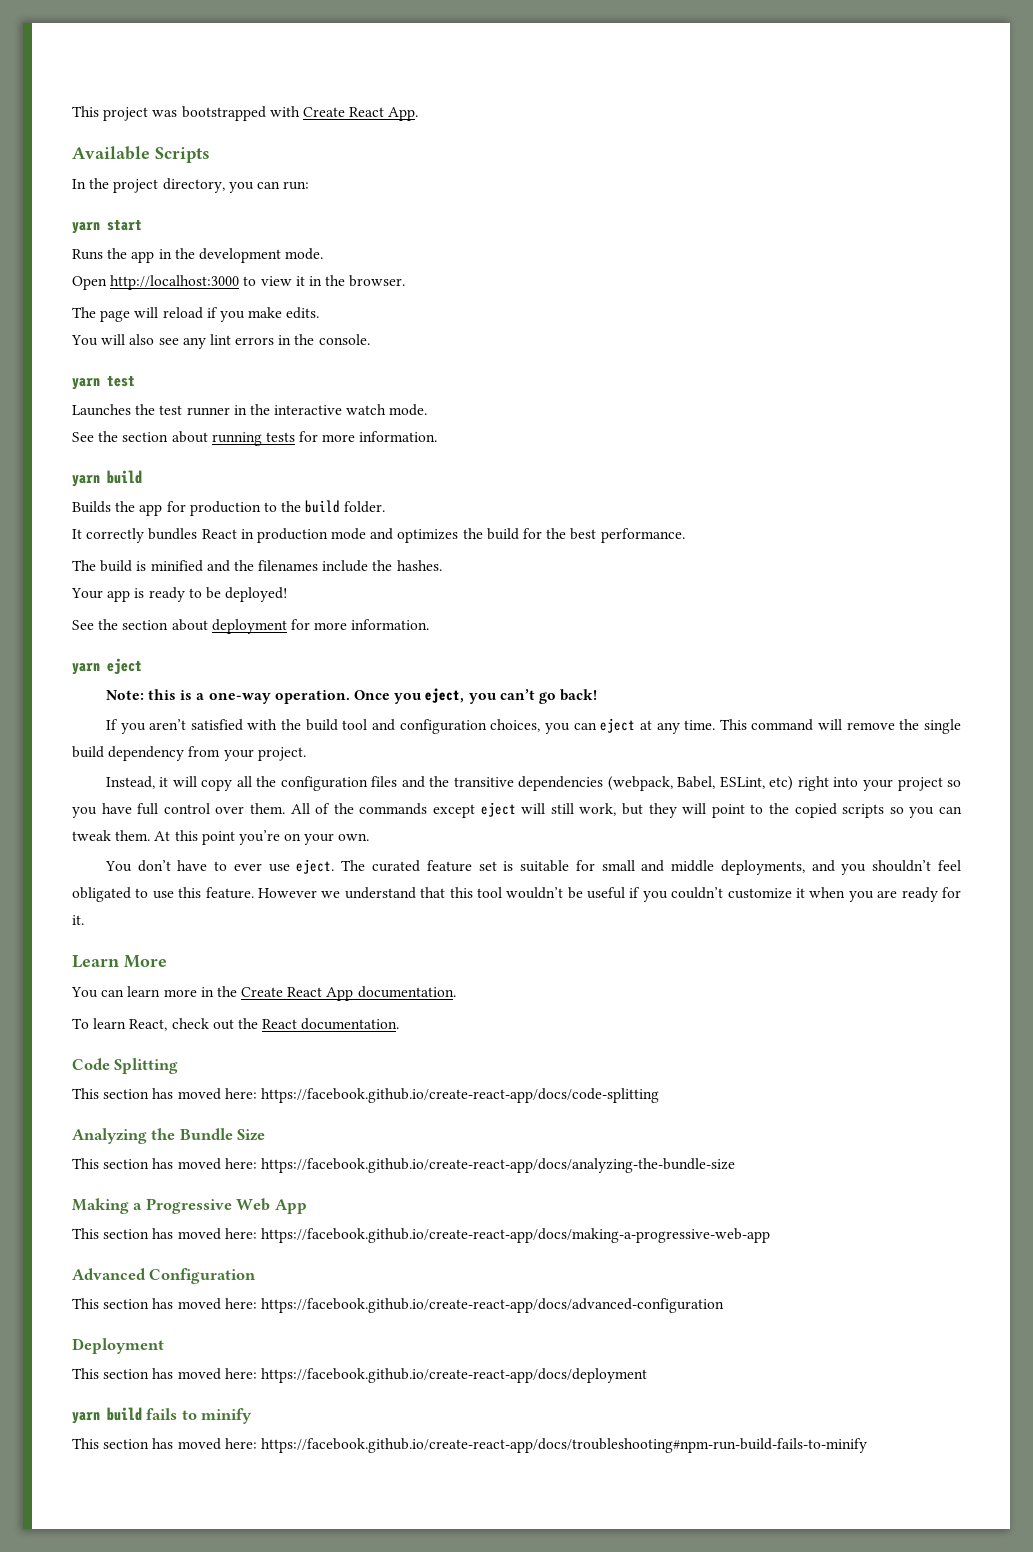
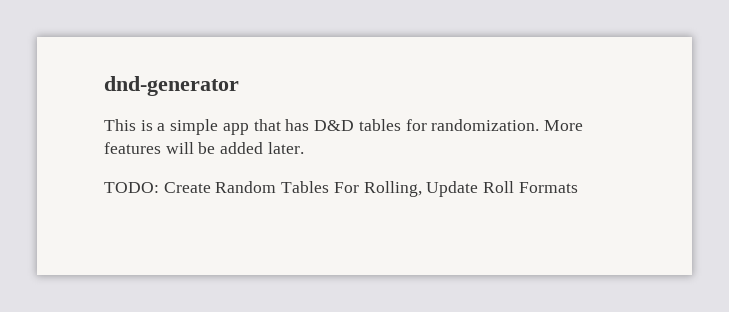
[72,106,419,121] [72,146,210,163] [72,178,310,193] [72,220,142,234] [72,248,324,263] [72,275,406,290] [72,307,320,322] [71,334,370,349] [72,376,135,390] [72,404,428,416] [72,431,438,446] [72,470,142,487] [72,500,386,516] [72,528,685,543] [72,560,442,572] [71,587,288,602] [72,619,430,634] [72,658,142,675] [105,688,598,704] [105,718,961,734] [72,746,306,761] [105,776,962,791] [72,802,963,818] [72,830,370,845] [104,859,961,875] [72,887,962,902] [72,915,84,925] [72,955,167,968] [71,986,456,1001] [72,1018,400,1031] [72,1058,179,1074] [72,1088,659,1103] [72,1128,266,1144] [72,1158,735,1173] [72,1198,307,1214] [72,1228,770,1243] [72,1268,257,1284] [72,1298,724,1313] [72,1338,164,1354] [72,1368,647,1383] [72,1407,253,1424] [72,1438,867,1453] This project was bootstrapped with Create React App. // Available Scripts // In the project directory, you can run: // yarn start // Runs the app in the development mode. // Open http://localhost:3000 to view it in the browser. // The page will reload if you make edits. // You will also see any lint errors in the console. // yarn test // Launches the test runner in the interactive watch mode. // See the section about running tests for more information. // yarn build // Builds the app for production to the build folder. // It correctly bundles React in production mode and optimizes the build for the best performance. // The build is minified and the filenames include the hashes. // Your app is ready to be deployed! // See the section about deployment for more information. // yarn eject // Note: this is a one-way operation. Once you eject, you can’t go back! // If you aren’t satisfied with the build tool and configuration choices, you can eject at any time. This command will remove the single build dependency from your project. // Instead, it will copy all the configuration files and the transitive dependencies (webpack, Babel, ESLint, etc) right into your project so you have full control over them. All of the commands except eject will still work, but they will point to the copied scripts so you can tweak them. At this point you’re on your own. // You don’t have to ever use eject. The curated feature set is suitable for small and middle deployments, and you shouldn’t feel obligated to use this feature. However we understand that this tool wouldn’t be useful if you couldn’t customize it when you are ready for it. // Learn More // You can learn more in the Create React App documentation. // To learn React, check out the React documentation. // Code Splitting // This section has moved here: https://facebook.github.io/create-react-app/docs/code-splitting // Analyzing the Bundle Size // This section has moved here: https://facebook.github.io/create-react-app/docs/analyzing-the-bundle-size // Making a Progressive Web App // This section has moved here: https://facebook.github.io/create-react-app/docs/making-a-progressive-web-app // Advanced Configuration // This section has moved here: https://facebook.github.io/create-react-app/docs/advanced-configuration // Deployment // This section has moved here: https://facebook.github.io/create-react-app/docs/deployment // yarn build fails to minify // This section has moved here: https://facebook.github.io/create-react-app/docs/troubleshooting#npm-run-build-fails-to-minify -> [104,76,239,96] [104,119,583,135] [104,142,304,154] [104,181,578,197] dnd-generator // This is a simple app that has D&D tables for randomization. More features will be added later. // TODO: Create Random Tables For Rolling, Update Roll Formats

